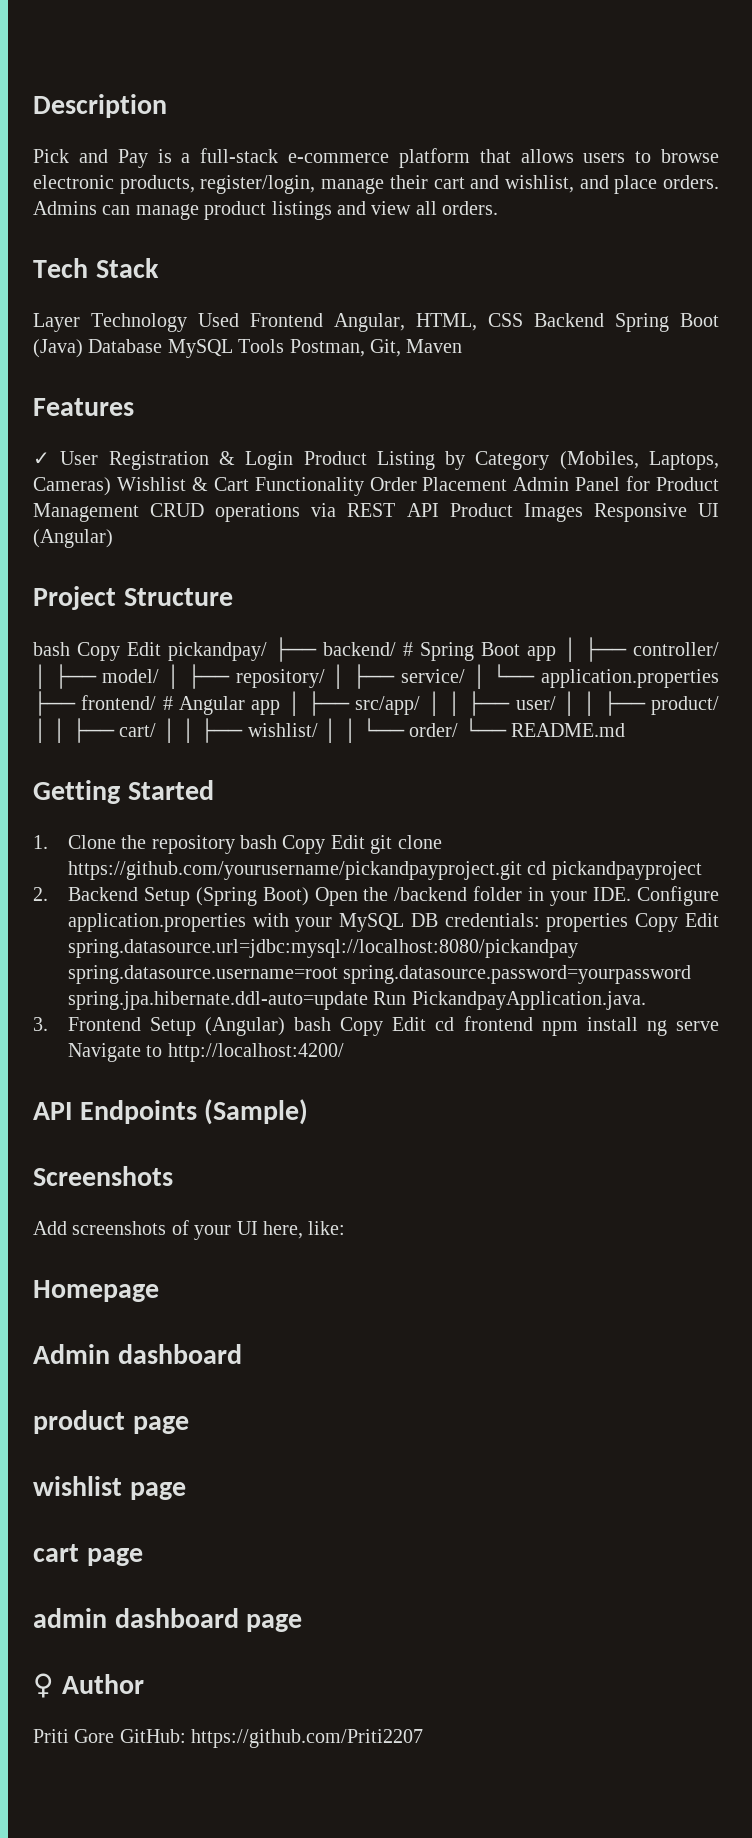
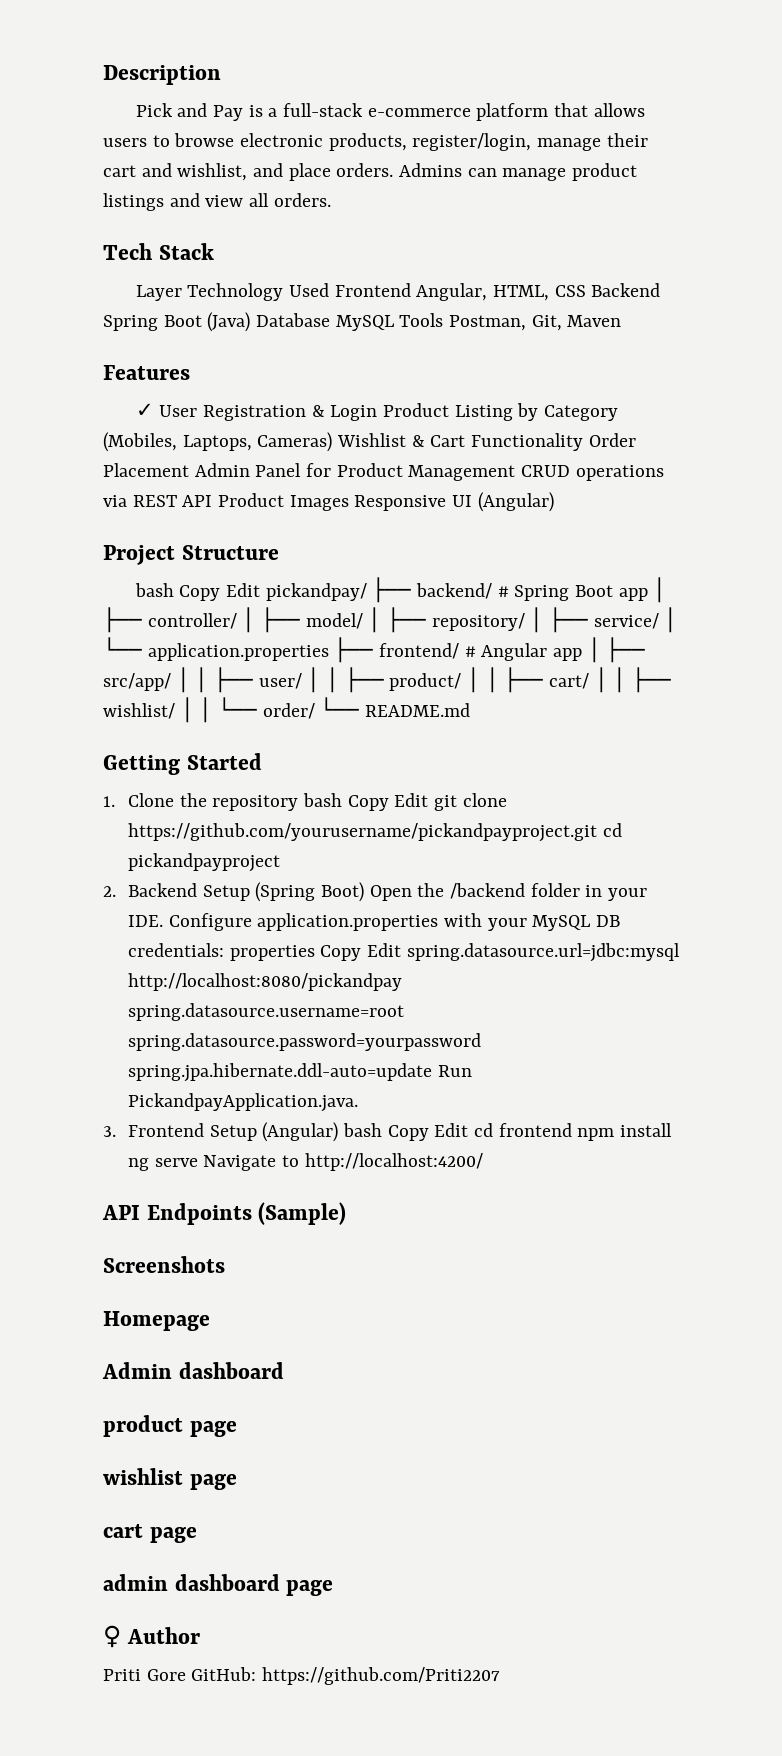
[67,939,578,958] spring.datasource.url=jdbc:mysql://localhost:8080/pickandpay -> [406,943,680,962] [128,973,403,991] spring.datasource.url=jdbc:mysql http://localhost:8080/pickandpay
[33,1220,346,1240] // Add screenshots of your UI here, like: -> (225, 1264) none

